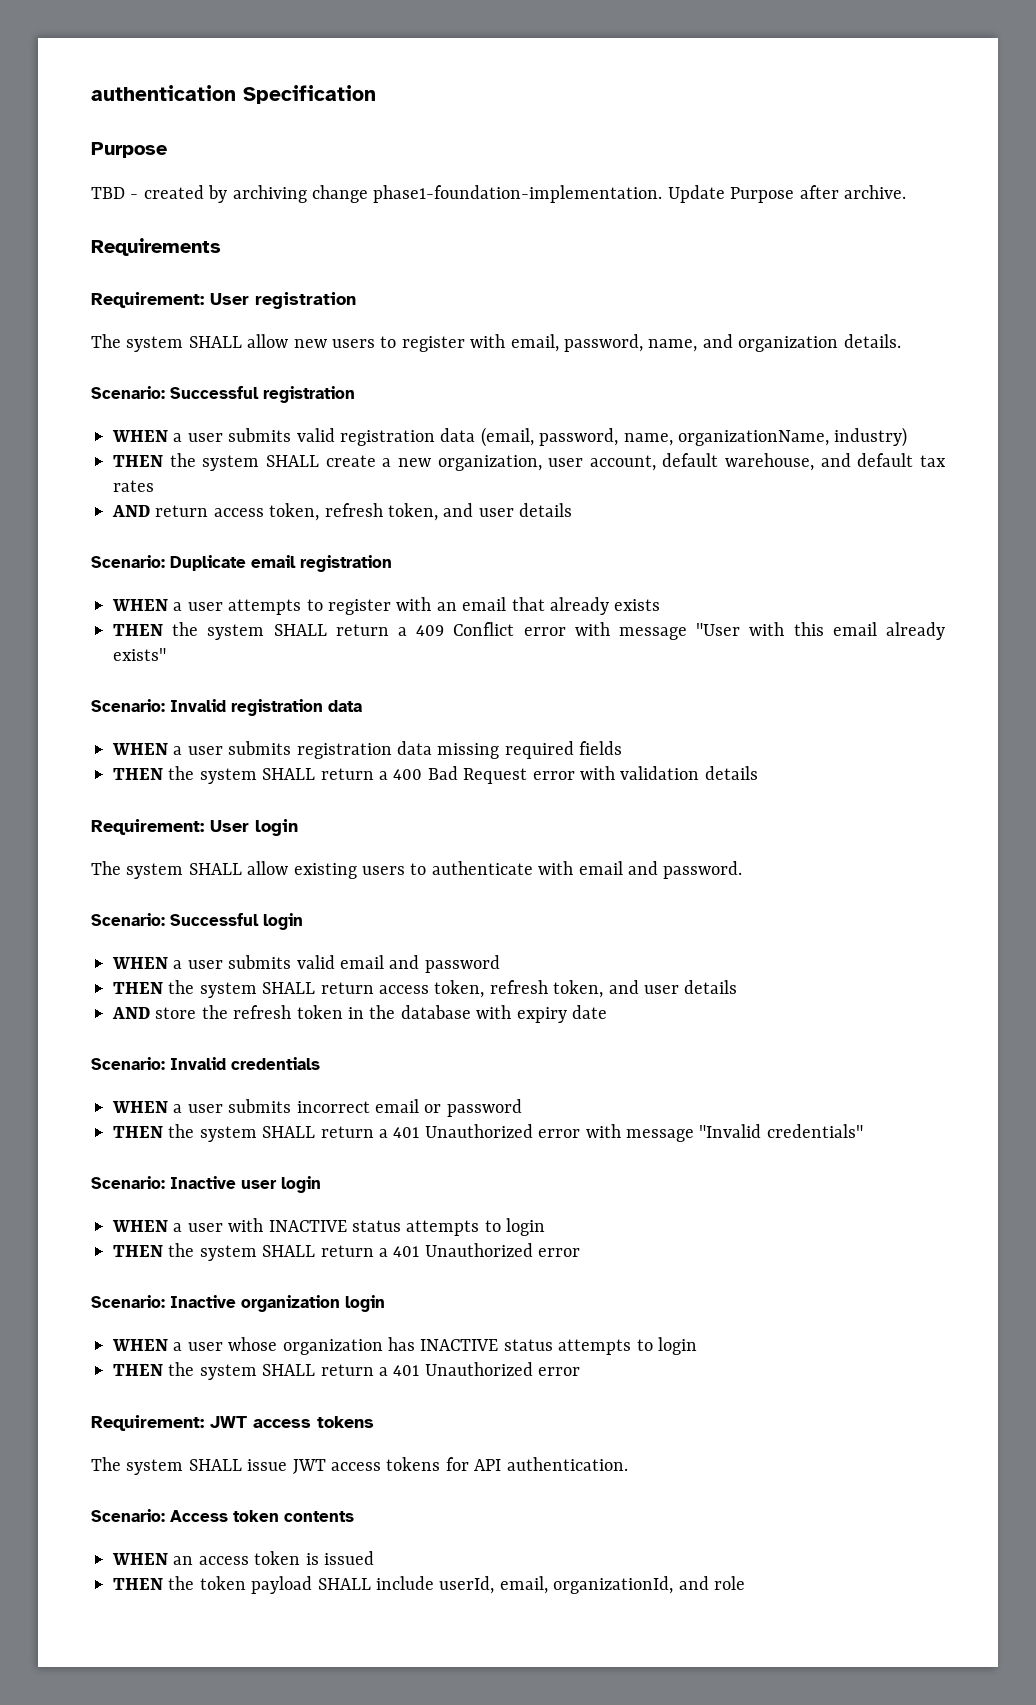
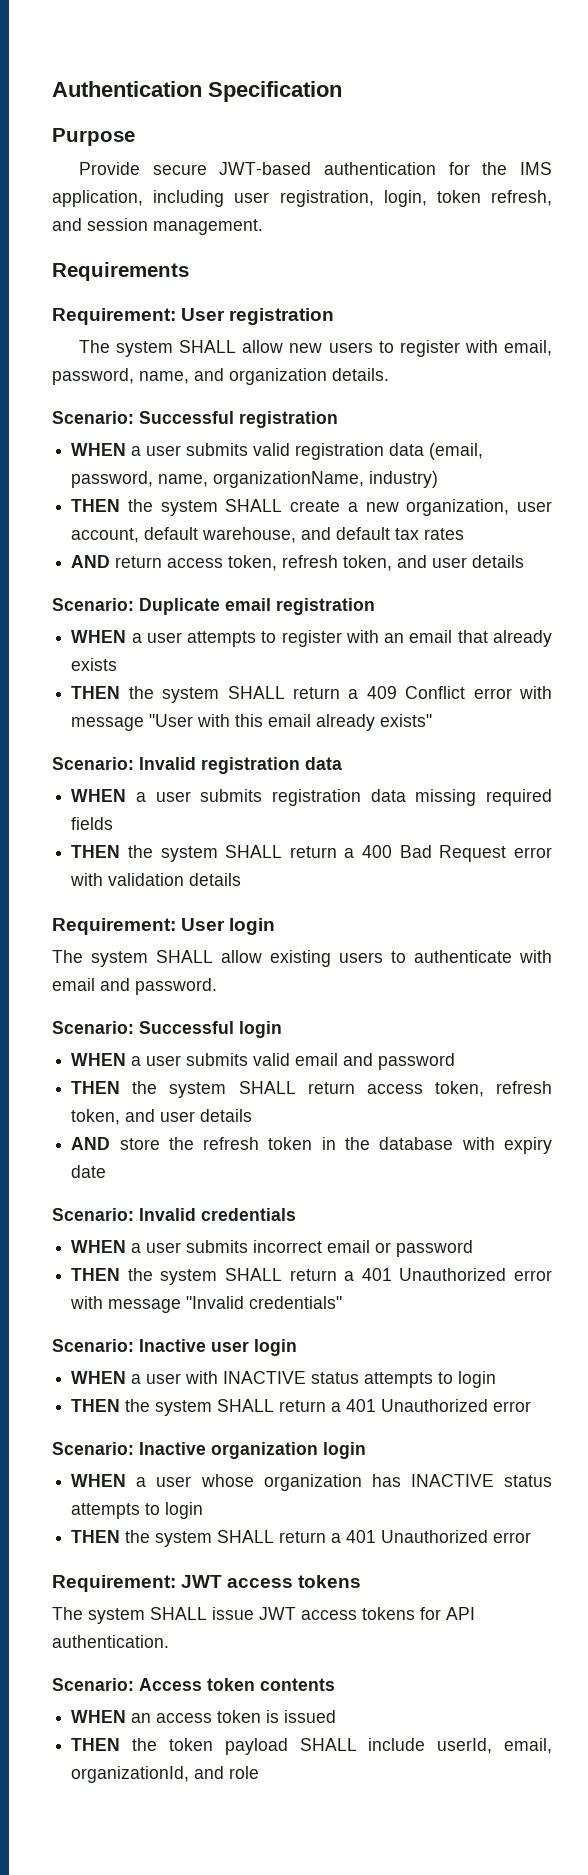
[91,85,236,101] authentication -> [52,81,202,97] Authentication
[91,185,906,203] TBD - created by archiving change phase1-foundation-implementation. Update Purpose after archive. -> [78,162,552,175] [52,190,552,207] [52,218,263,235] Provide secure JWT-based authentication for the IMS application, including user registration, login, token refresh, and session management.

